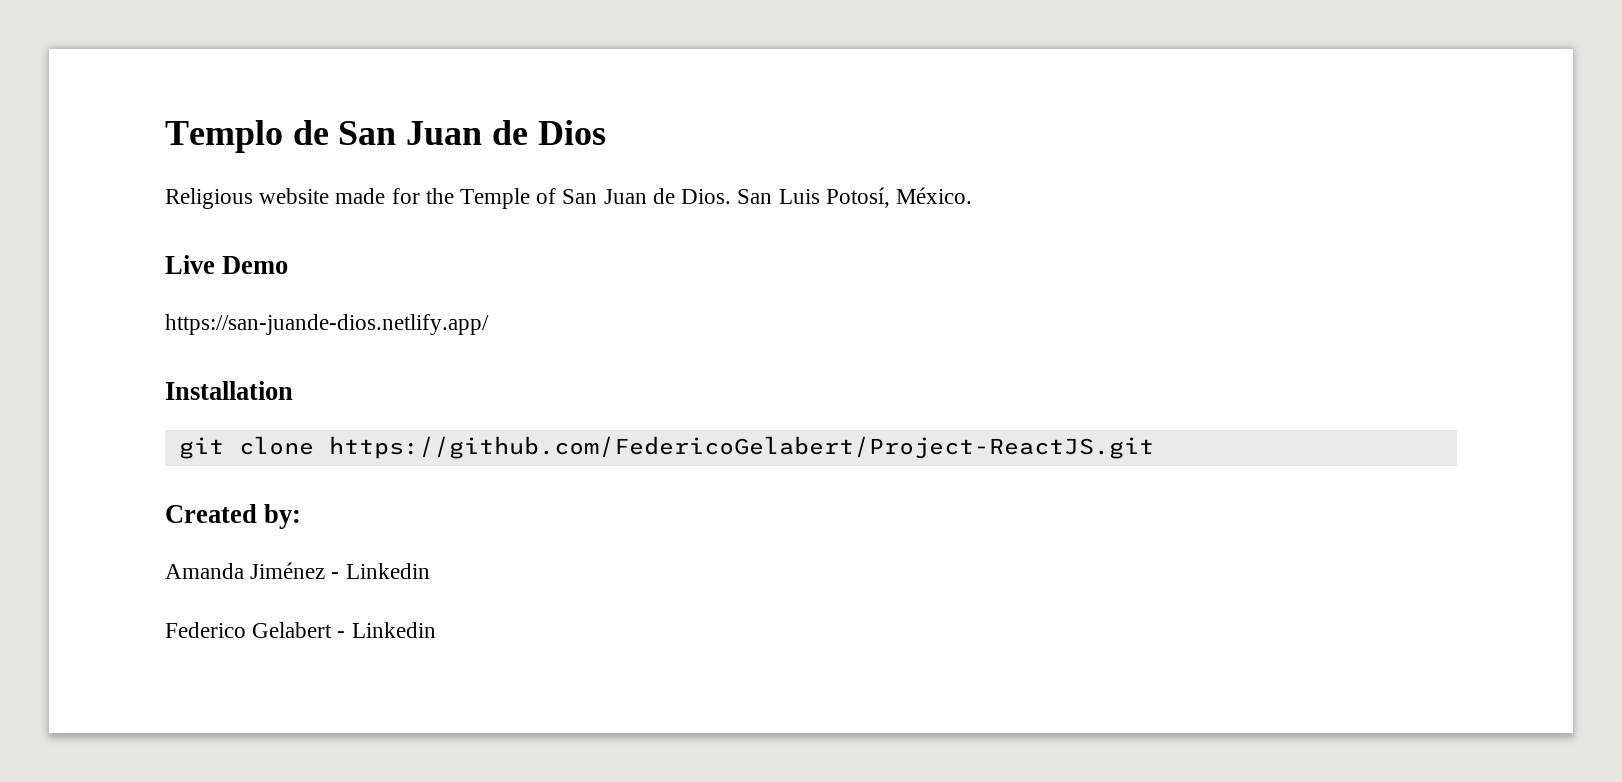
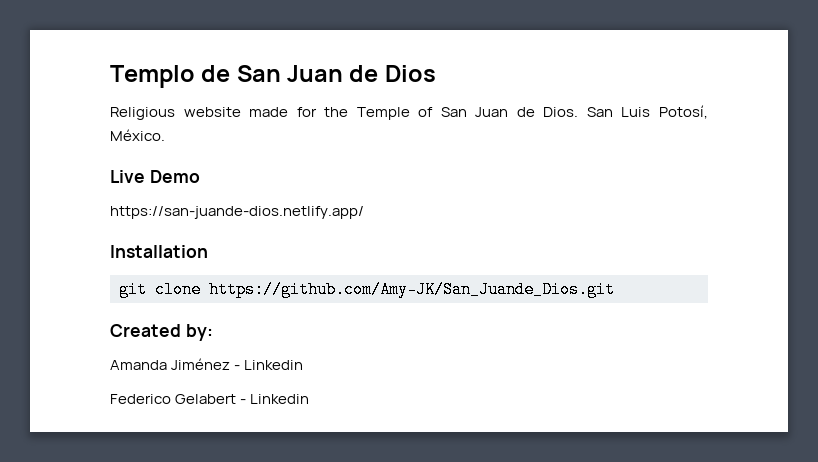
[328,436,1154,459] https://github.com/FedericoGelabert/Project-ReactJS.git -> [209,281,615,298] https://github.com/Amy-JK/San_Juande_Dios.git

